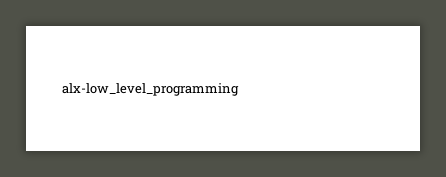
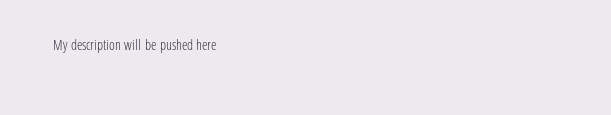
[62,83,239,96] alx-low_level_programming -> [53,39,217,53] My description will be pushed here

